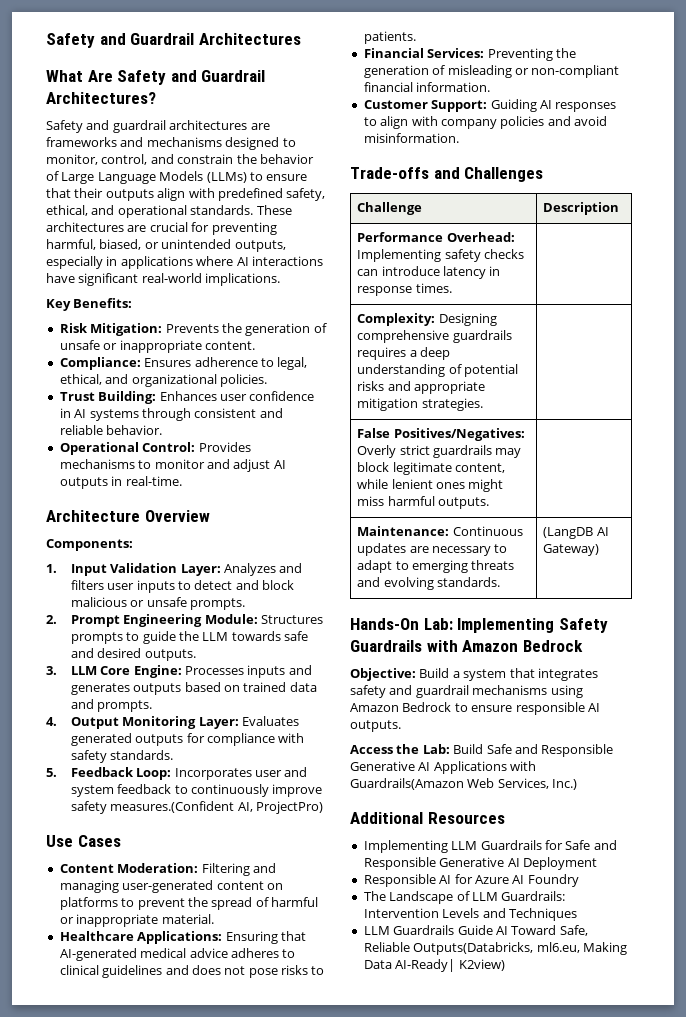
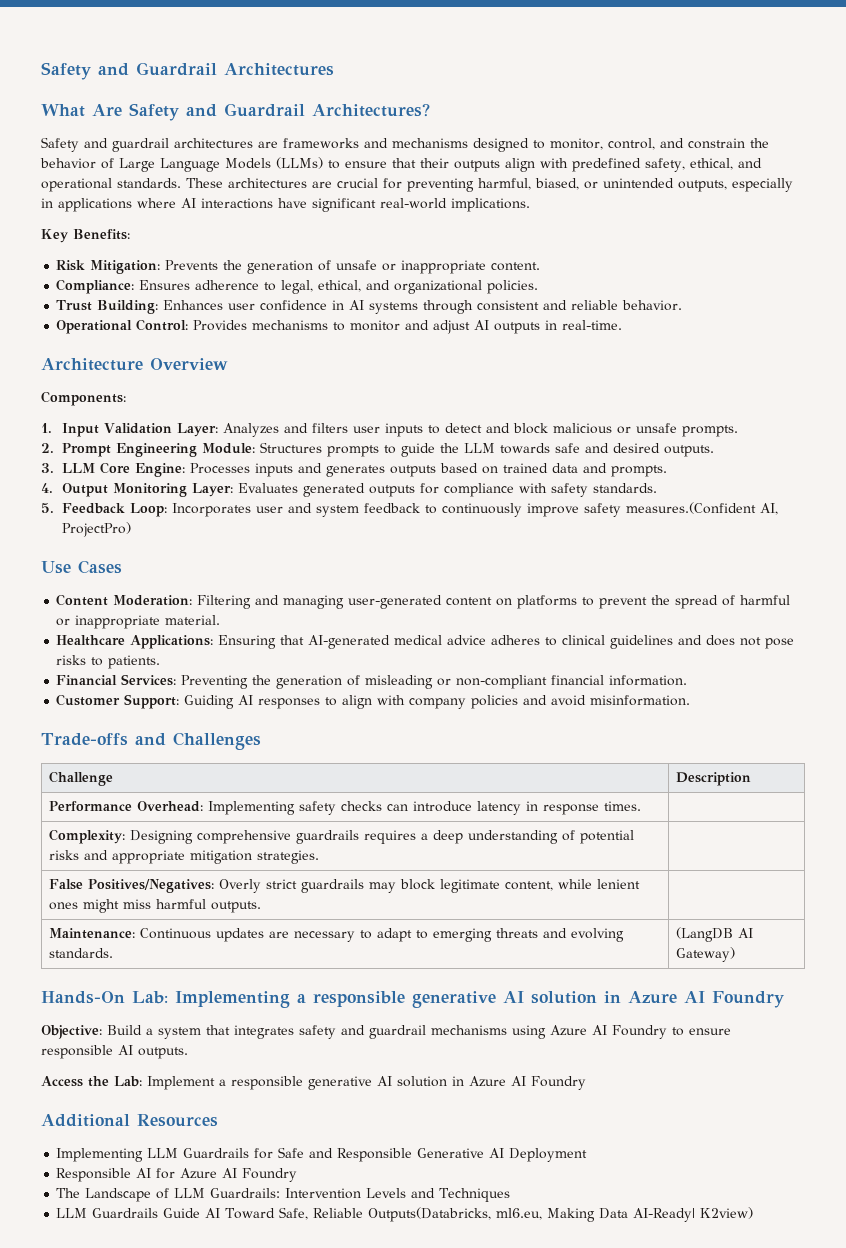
[558,618,608,633] [350,640,583,652] Safety Guardrails with Amazon Bedrock -> [297,991,784,1008] a responsible generative AI solution in Azure AI Foundry
[350,702,452,712] Amazon Bedrock -> [550,1025,667,1039] Azure AI Foundry
[453,744,614,757] [350,761,537,774] [350,778,578,790] Build Safe and Responsible Generative AI Applications with Guardrails(Amazon Web Services, Inc.) -> [147,1076,586,1090] Implement a responsible generative AI solution in Azure AI Foundry

